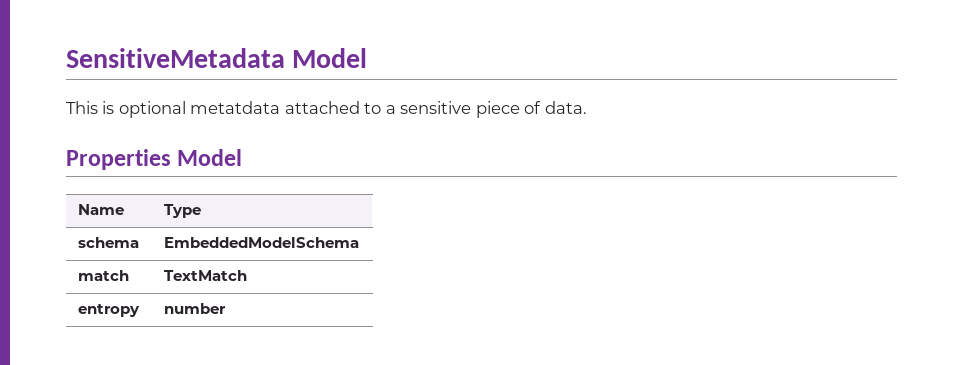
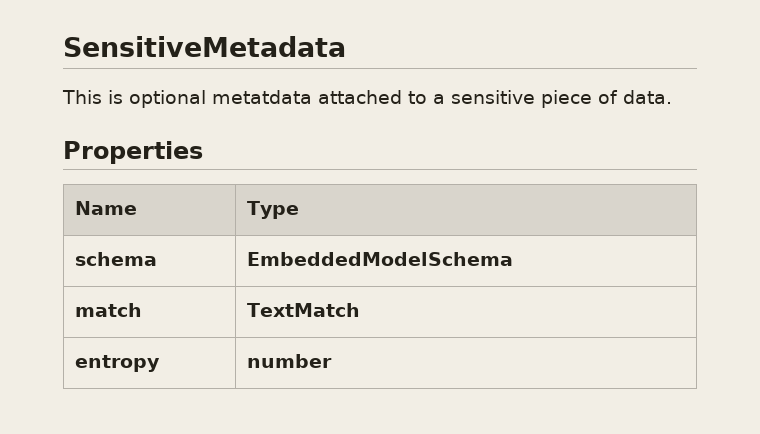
[292,48,368,68] Model -> (346, 46) none
[177,149,243,166] Model -> (203, 152) none

